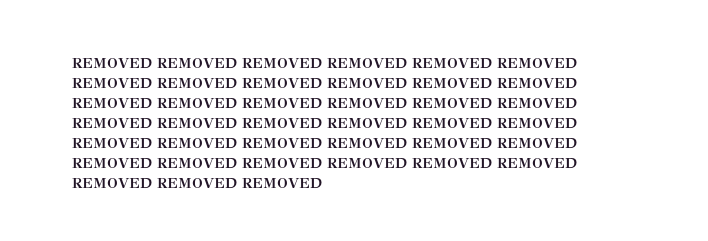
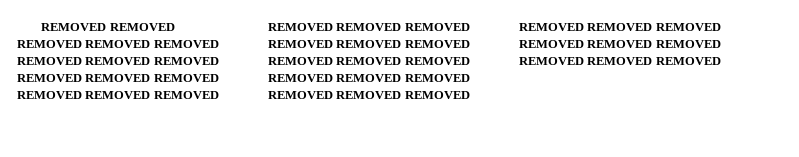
[242,178,322,189] REMOVED -> (721, 61) none

